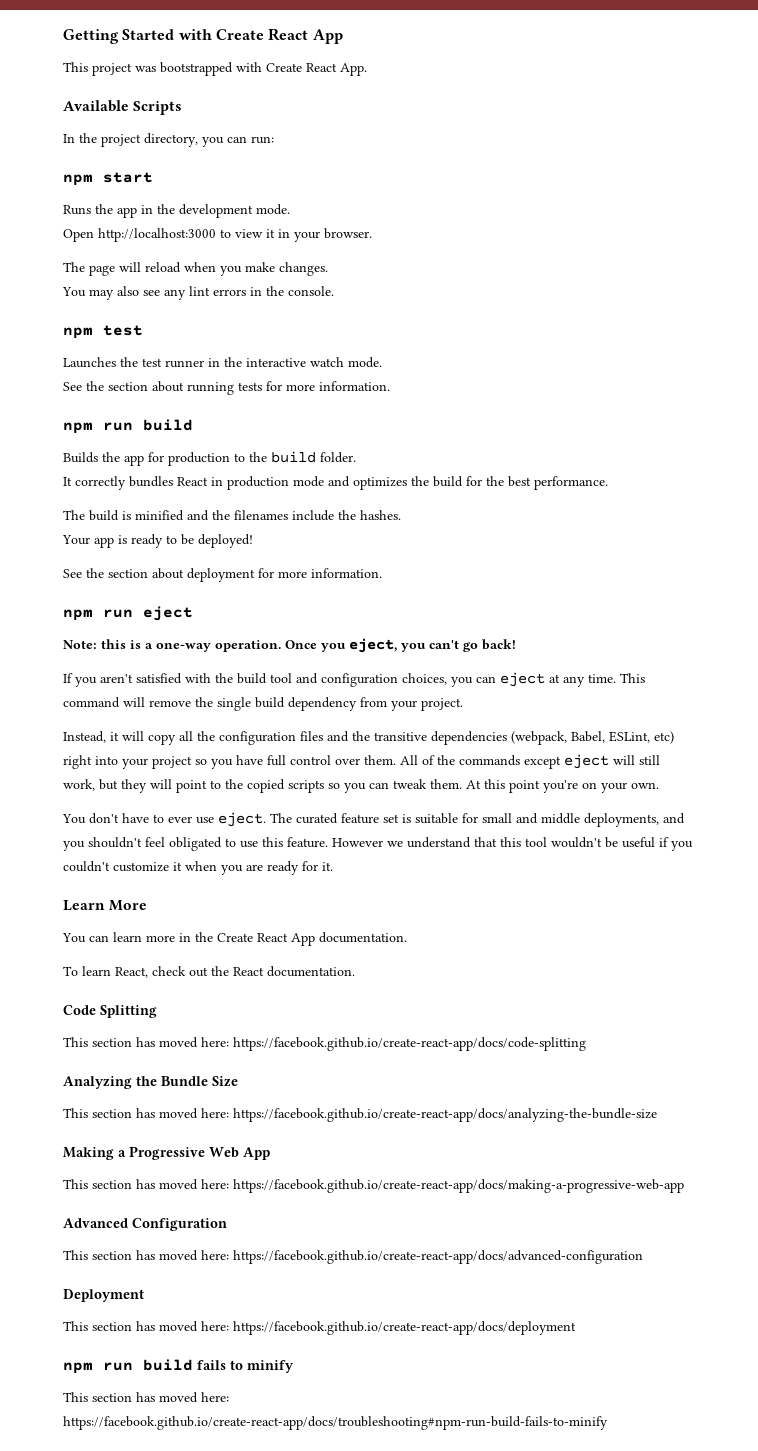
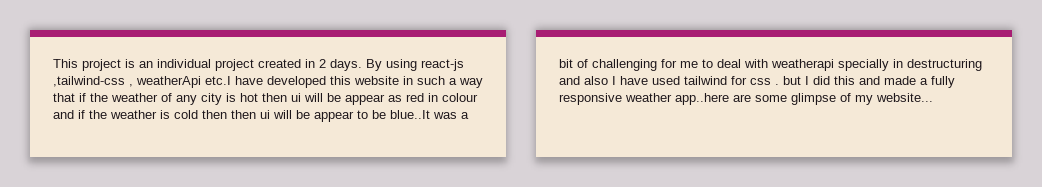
[63,28,343,44] [63,62,367,76] [63,100,183,115] [63,133,274,147] [63,172,153,186] [63,204,290,218] [63,228,372,242] [63,262,328,276] [62,286,334,300] [63,325,143,339] [63,357,382,368] [63,381,390,395] [63,419,193,434] [63,451,356,466] [63,476,608,490] [63,510,401,521] [62,534,253,548] [63,568,382,582] [63,606,193,621] [63,638,516,653] [63,672,645,687] [63,697,463,711] [63,731,674,745] [63,754,660,769] [63,779,659,793] [62,812,685,827] [63,837,693,851] [63,861,333,875] [63,900,148,911] [62,932,407,946] [63,966,355,978] [63,1005,157,1018] [63,1037,586,1051] [63,1076,238,1089] [63,1108,657,1122] [63,1146,270,1160] [63,1179,684,1193] [63,1218,227,1231] [63,1250,643,1264] [63,1289,144,1302] [63,1321,576,1335] [63,1359,294,1374] [63,1392,229,1403] [63,1416,608,1430] Getting Started with Create React App // This project was bootstrapped with Create React App. // Available Scripts // In the project directory, you can run: // npm start // Runs the app in the development mode. // Open http://localhost:3000 to view it in your browser. // The page will reload when you make changes. // You may also see any lint errors in the console. // npm test // Launches the test runner in the interactive watch mode. // See the section about running tests for more information. // npm run build // Builds the app for production to the build folder. // It correctly bundles React in production mode and optimizes the build for the best performance. // The build is minified and the filenames include the hashes. // Your app is ready to be deployed! // See the section about deployment for more information. // npm run eject // Note: this is a one-way operation. Once you eject, you can't go back! // If you aren't satisfied with the build tool and configuration choices, you can eject at any time. This command will remove the single build dependency from your project. // Instead, it will copy all the configuration files and the transitive dependencies (webpack, Babel, ESLint, etc) right into your project so you have full control over them. All of the commands except eject will still work, but they will point to the copied scripts so you can tweak them. At this point you're on your own. // You don't have to ever use eject. The curated feature set is suitable for small and middle deployments, and you shouldn't feel obligated to use this feature. However we understand that this tool wouldn't be useful if you couldn't customize it when you are ready for it. // Learn More // You can learn more in the Create React App documentation. // To learn React, check out the React documentation. // Code Splitting // This section has moved here: https://facebook.github.io/create-react-app/docs/code-splitting // Analyzing the Bundle Size // This section has moved here: https://facebook.github.io/create-react-app/docs/analyzing-the-bundle-size // Making a Progressive Web App // This section has moved here: https://facebook.github.io/create-react-app/docs/making-a-progressive-web-app // Advanced Configuration // This section has moved here: https://facebook.github.io/create-react-app/docs/advanced-configuration // Deployment // This section has moved here: https://facebook.github.io/create-react-app/docs/deployment // npm run build fails to minify // This section has moved here: https://facebook.github.io/create-react-app/docs/troubleshooting#npm-run-build-fails-to-minify -> [53,59,464,71] [53,76,483,88] [53,93,478,105] [53,110,469,122] [559,59,982,71] [559,76,955,88] [559,93,933,105] This project is an individual project created in 2 days. By using react-js ,tailwind-css , weatherApi etc.I have developed this website in such a way that if the weather of any city is hot then ui will be appear as red in colour and if the weather is cold then then ui will be appear to be blue..It was a bit of challenging for me to deal with weatherapi specially in destructuring and also I have used tailwind for css . but I did this and made a fully responsive weather app..here are some glimpse of my website...

